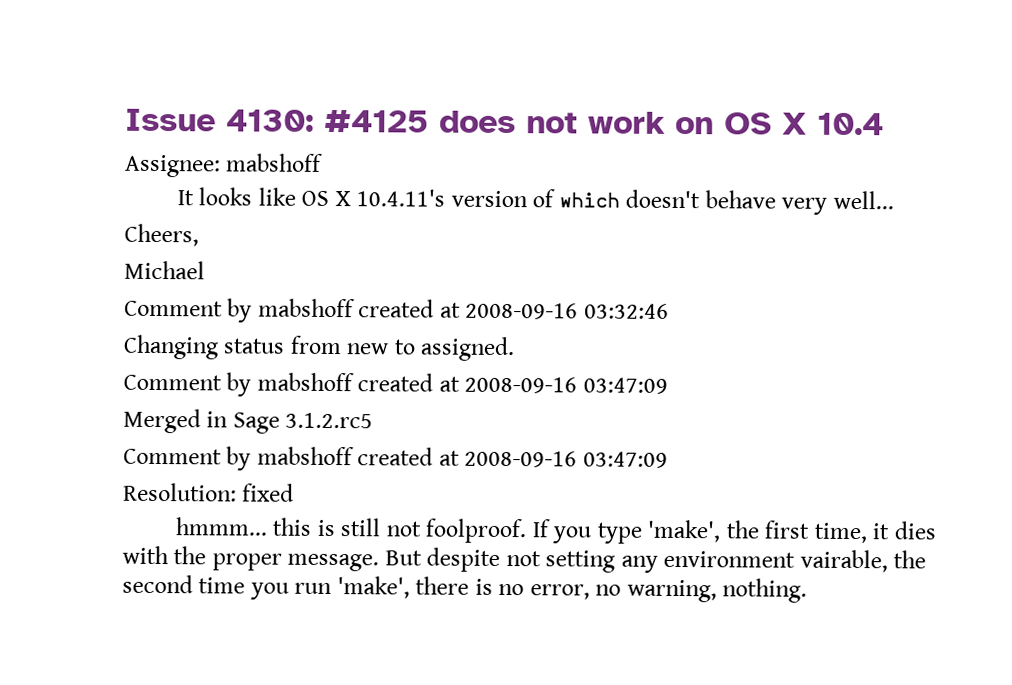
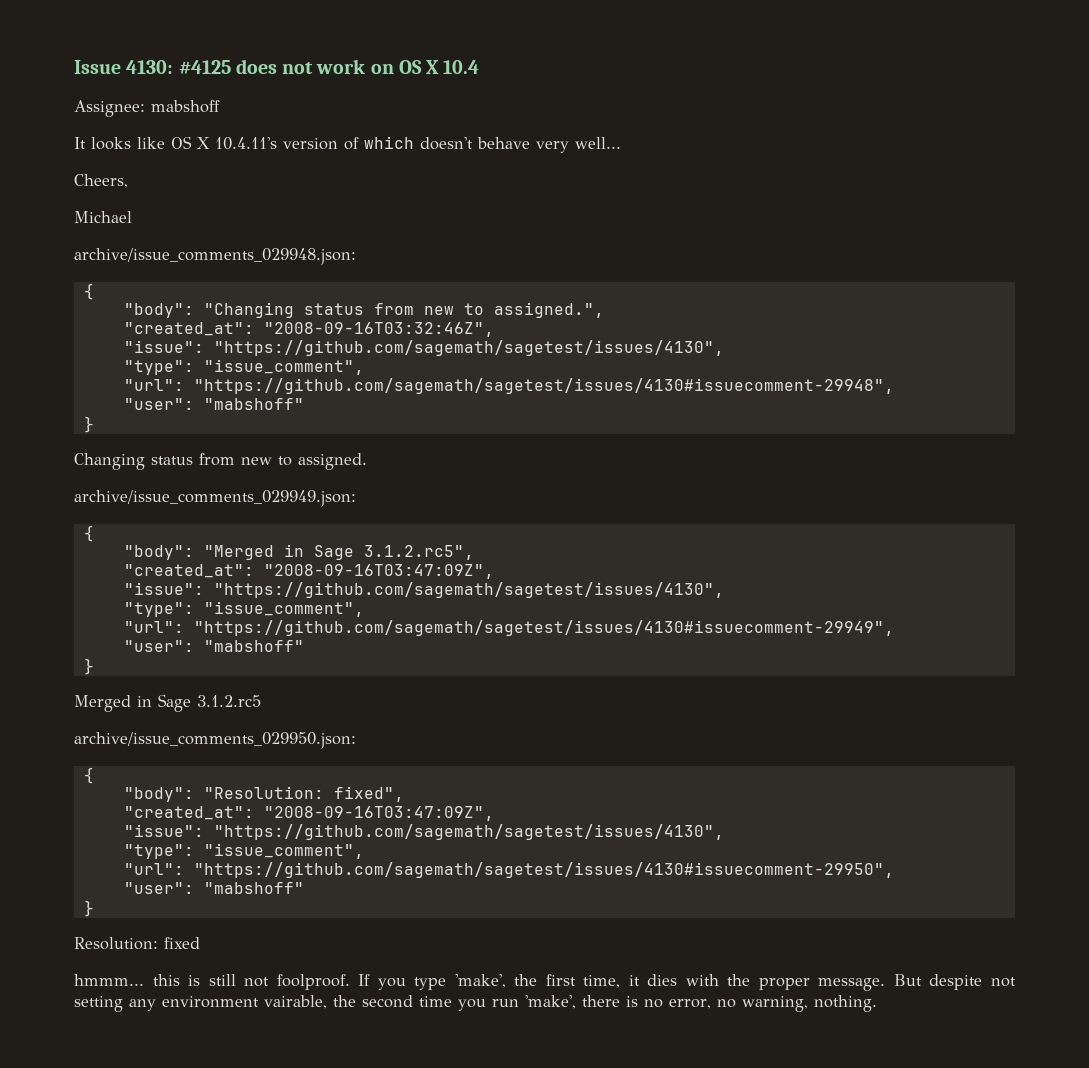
[124,298,669,323] Comment by mabshoff created at 2008-09-16 03:32:46 -> [74,248,356,265] [83,283,94,300] [123,302,604,318] [123,322,494,337] [123,340,724,356] [123,359,364,375] [123,378,894,394] [123,398,304,410] [83,416,94,433] archive/issue_comments_029948.json: // { // "body": "Changing status from new to assigned.", // "created_at": "2008-09-16T03:32:46Z", // "issue": "https://github.com/sagemath/sagetest/issues/4130", // "type": "issue_comment", // "url": "https://github.com/sagemath/sagetest/issues/4130#issuecomment-29948", // "user": "mabshoff" // }
[123,372,668,397] [123,408,374,434] [123,446,668,471] Comment by mabshoff created at 2008-09-16 03:47:09 // Merged in Sage 3.1.2.rc5 // Comment by mabshoff created at 2008-09-16 03:47:09 -> [74,490,356,507] [83,525,94,542] [123,544,474,560] [123,564,494,579] [123,582,724,598] [123,601,364,617] [123,620,894,636] [123,640,304,652] [83,658,94,675] [74,694,261,712] [74,732,356,749] [83,767,94,784] [123,786,404,802] [123,806,494,821] [123,824,724,840] [123,843,364,859] [123,862,894,878] [123,882,304,894] [83,900,94,917] archive/issue_comments_029949.json: // { // "body": "Merged in Sage 3.1.2.rc5", // "created_at": "2008-09-16T03:47:09Z", // "issue": "https://github.com/sagemath/sagetest/issues/4130", // "type": "issue_comment", // "url": "https://github.com/sagemath/sagetest/issues/4130#issuecomment-29949", // "user": "mabshoff" // } // Merged in Sage 3.1.2.rc5 // archive/issue_comments_029950.json: // { // "body": "Resolution: fixed", // "created_at": "2008-09-16T03:47:09Z", // "issue": "https://github.com/sagemath/sagetest/issues/4130", // "type": "issue_comment", // "url": "https://github.com/sagemath/sagetest/issues/4130#issuecomment-29950", // "user": "mabshoff" // }

